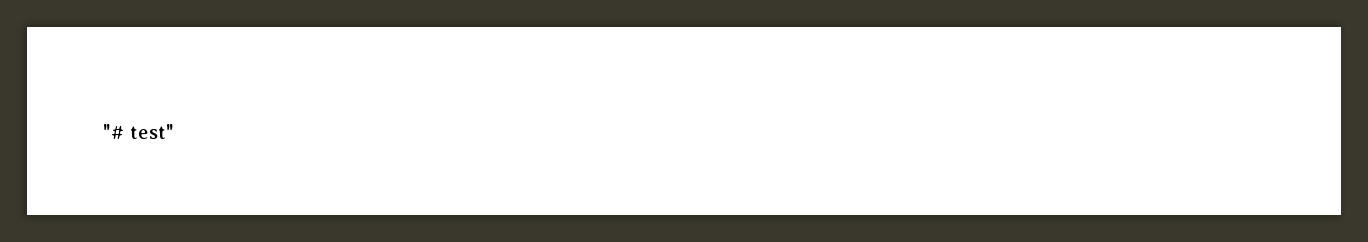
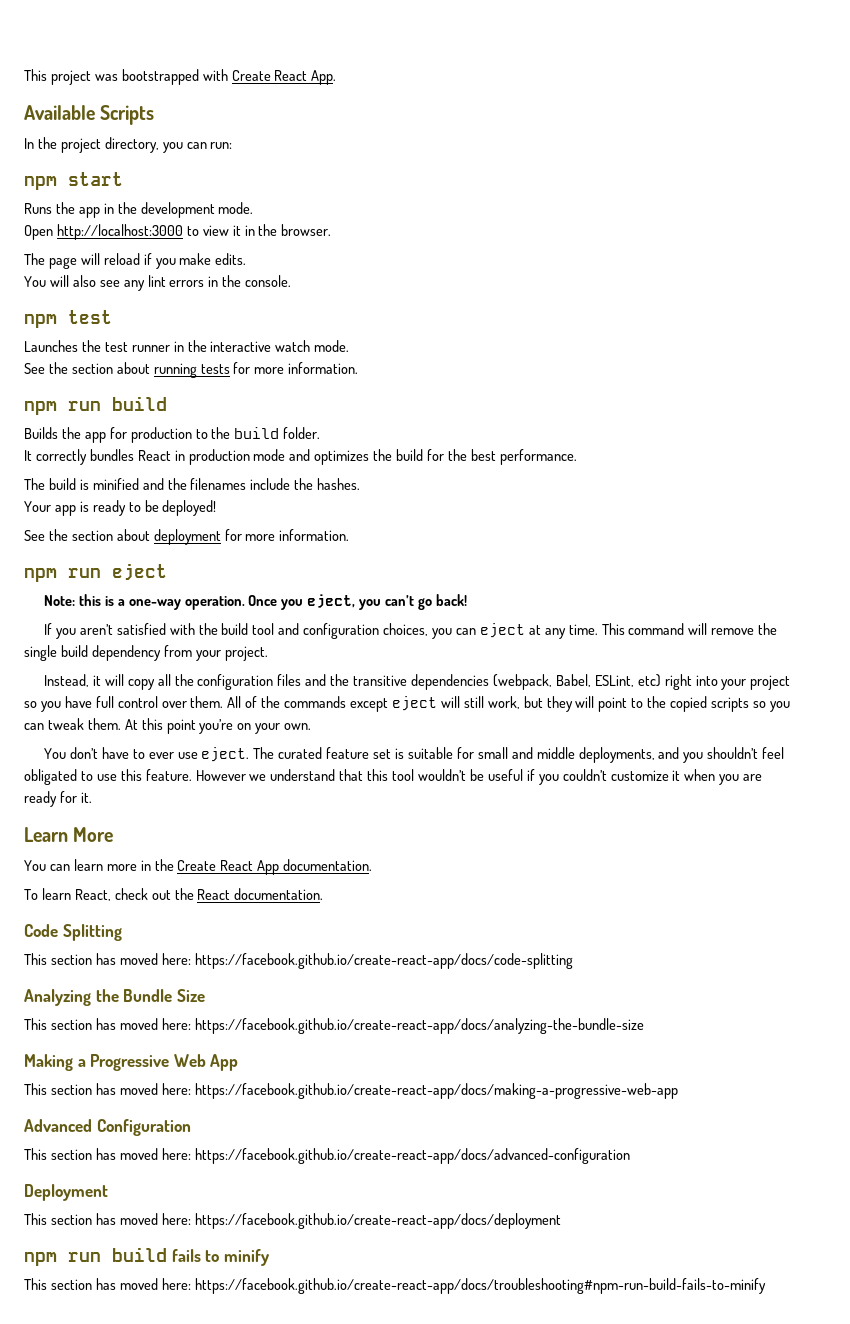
[103,124,174,139] "# test" -> [24,69,337,85] [24,105,155,125] [24,137,233,153] [24,172,123,190] [24,202,254,218] [24,224,332,240] [24,253,247,269] [24,275,292,291] [24,310,112,328] [24,340,350,352] [24,362,359,378] [24,396,167,415] [24,427,321,443] [24,449,577,465] [24,478,361,490] [24,500,217,516] [24,529,350,545] [24,563,167,582] [44,594,467,610] [44,623,778,639] [24,645,268,661] [44,674,791,690] [24,696,790,712] [24,718,312,734] [44,747,785,763] [24,769,763,785] [24,791,92,807] [24,827,114,842] [24,859,373,875] [24,888,324,901] [24,924,122,941] [24,953,573,969] [24,989,205,1006] [24,1018,644,1034] [24,1054,239,1071] [24,1083,678,1099] [24,1119,191,1136] [24,1148,630,1164] [24,1184,108,1201] [24,1213,561,1229] [24,1247,269,1266] [24,1278,766,1294] This project was bootstrapped with Create React App. // Available Scripts // In the project directory, you can run: // npm start // Runs the app in the development mode. // Open http://localhost:3000 to view it in the browser. // The page will reload if you make edits. // You will also see any lint errors in the console. // npm test // Launches the test runner in the interactive watch mode. // See the section about running tests for more information. // npm run build // Builds the app for production to the build folder. // It correctly bundles React in production mode and optimizes the build for the best performance. // The build is minified and the filenames include the hashes. // Your app is ready to be deployed! // See the section about deployment for more information. // npm run eject // Note: this is a one-way operation. Once you eject, you can’t go back! // If you aren’t satisfied with the build tool and configuration choices, you can eject at any time. This command will remove the single build dependency from your project. // Instead, it will copy all the configuration files and the transitive dependencies (webpack, Babel, ESLint, etc) right into your project so you have full control over them. All of the commands except eject will still work, but they will point to the copied scripts so you can tweak them. At this point you’re on your own. // You don’t have to ever use eject. The curated feature set is suitable for small and middle deployments, and you shouldn’t feel obligated to use this feature. However we understand that this tool wouldn’t be useful if you couldn’t customize it when you are ready for it. // Learn More // You can learn more in the Create React App documentation. // To learn React, check out the React documentation. // Code Splitting // This section has moved here: https://facebook.github.io/create-react-app/docs/code-splitting // Analyzing the Bundle Size // This section has moved here: https://facebook.github.io/create-react-app/docs/analyzing-the-bundle-size // Making a Progressive Web App // This section has moved here: https://facebook.github.io/create-react-app/docs/making-a-progressive-web-app // Advanced Configuration // This section has moved here: https://facebook.github.io/create-react-app/docs/advanced-configuration // Deployment // This section has moved here: https://facebook.github.io/create-react-app/docs/deployment // npm run build fails to minify // This section has moved here: https://facebook.github.io/create-react-app/docs/troubleshooting#npm-run-build-fails-to-minify

